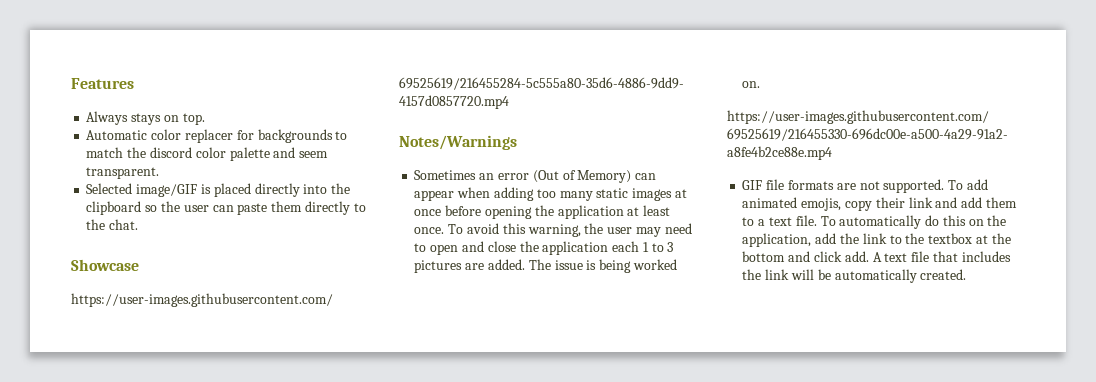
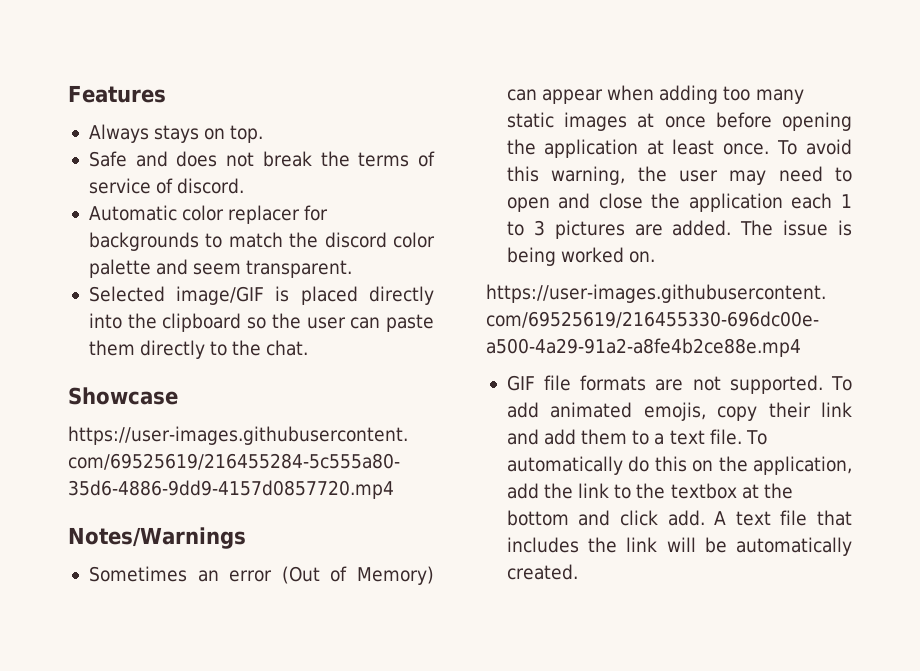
(205, 119) none -> [88,151,436,167] [88,178,245,194] // Safe and does not break the terms of service of discord.

